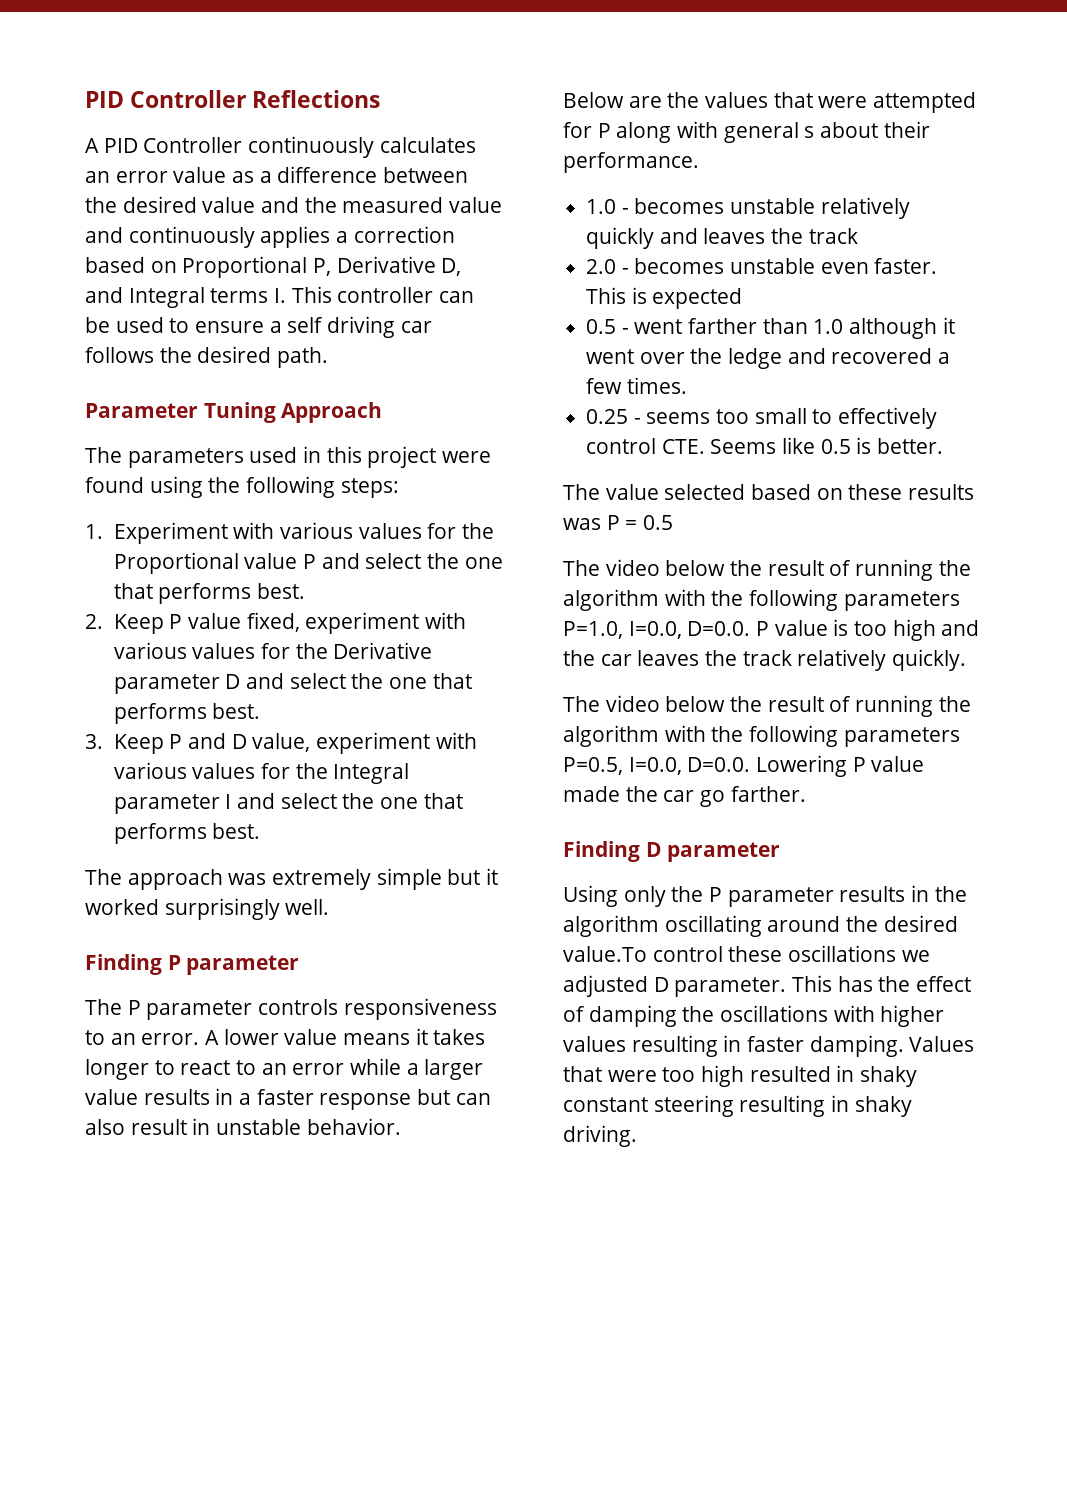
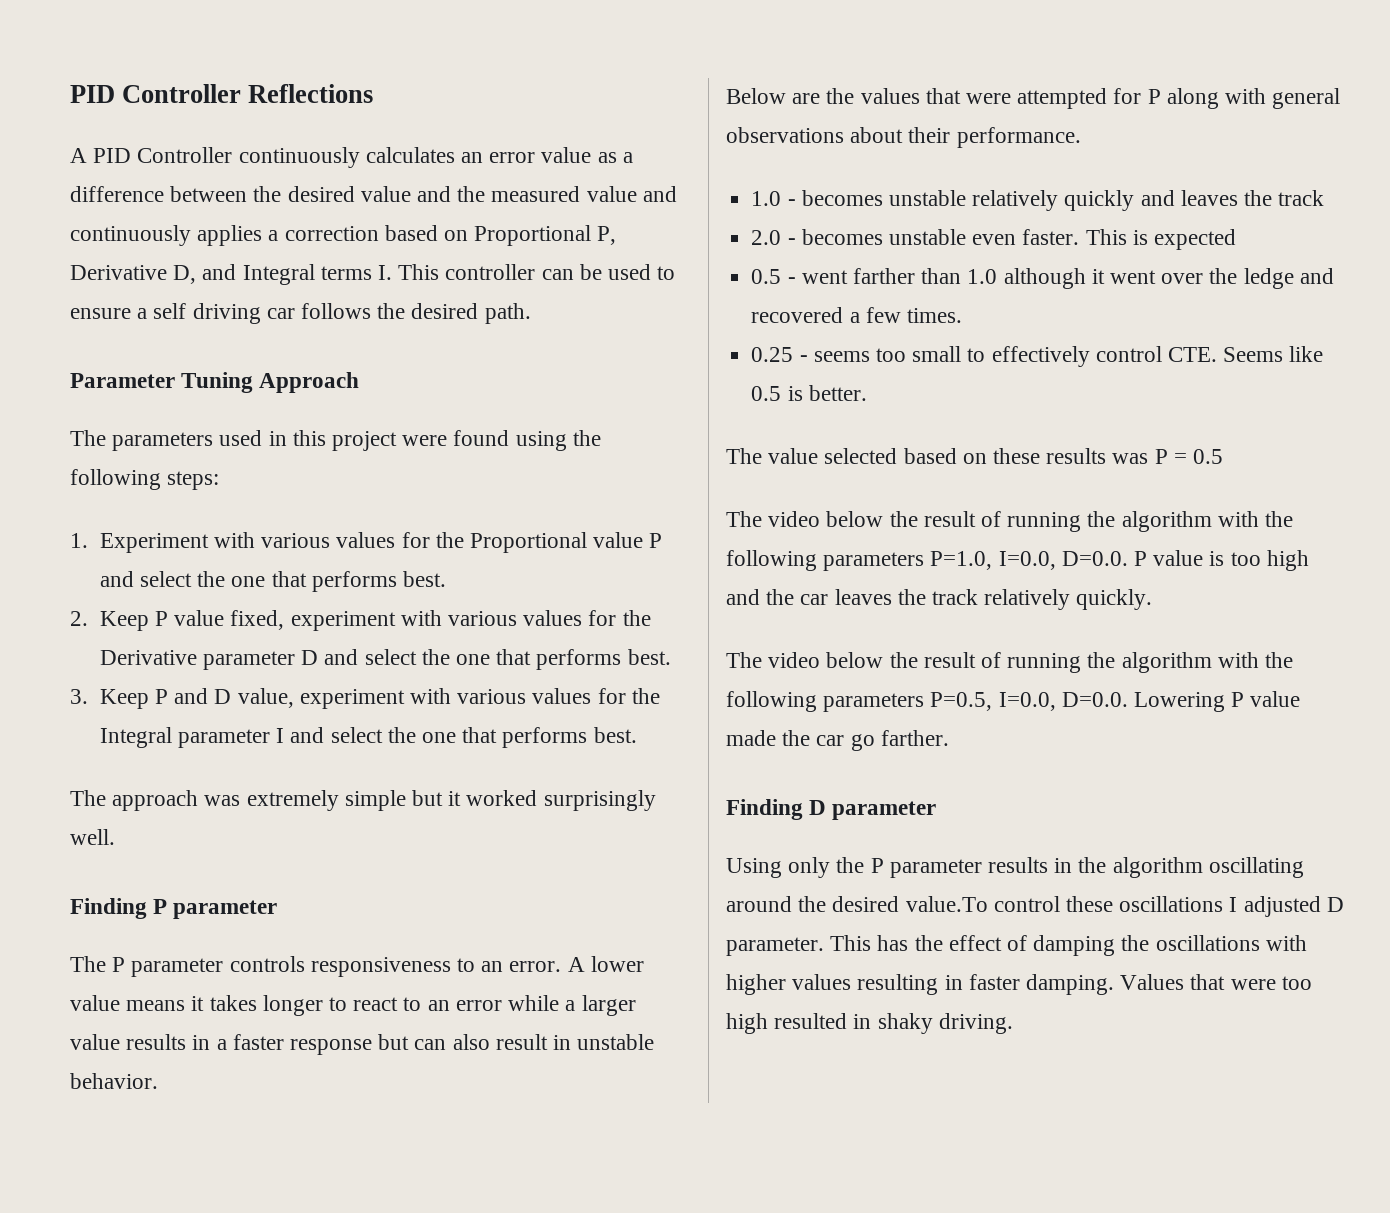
[804,126,815,138] s -> [726,127,844,143] observations
[901,950,930,962] we -> [1229,897,1238,912] I
[563,1095,912,1117] constant steering resulting in shaky -> (933, 1023) none

